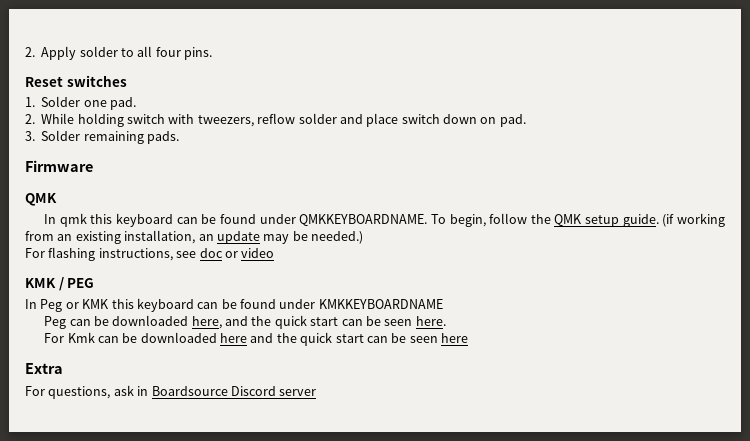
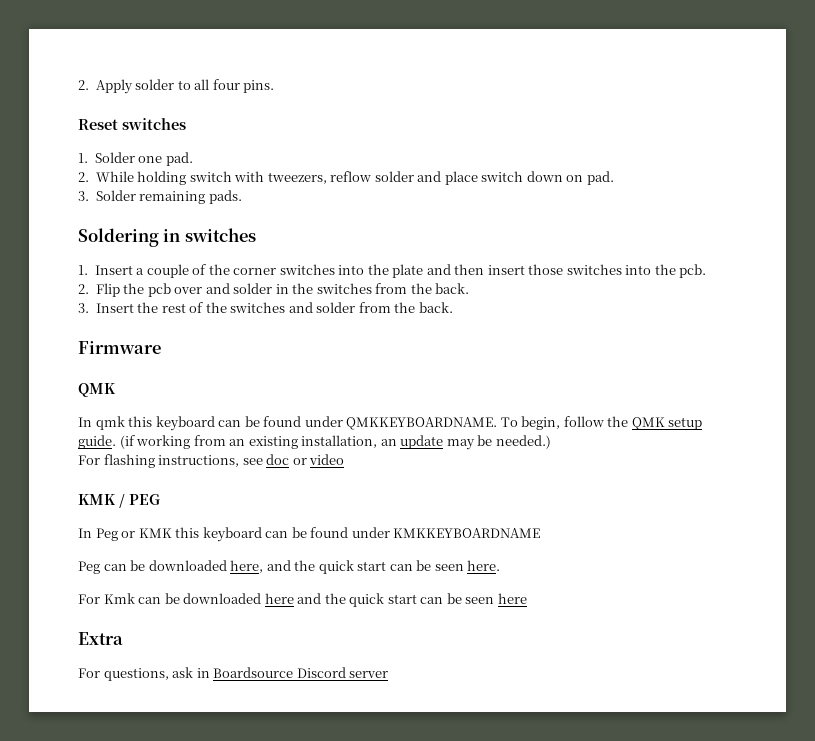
(179, 137) none -> [78,228,256,247] [78,264,707,278] [78,283,470,297] [78,302,453,313] // Soldering in switches // 1. Insert a couple of the corner switches into the plate and then insert those switches into the pcb. // 2. Flip the pcb over and solder in the switches from the back. // 3. Insert the rest of the switches and solder from the back.

